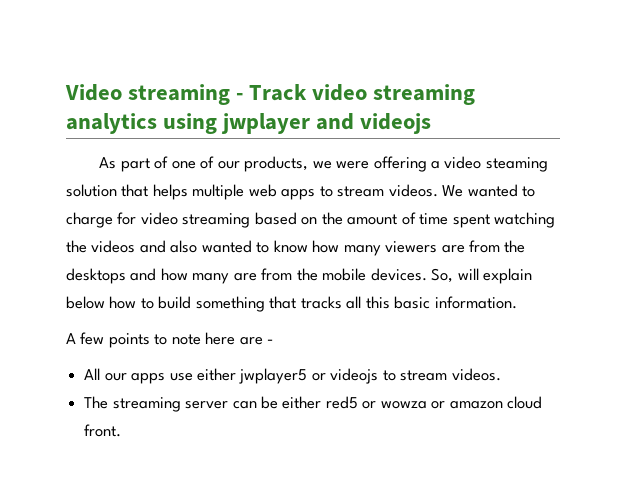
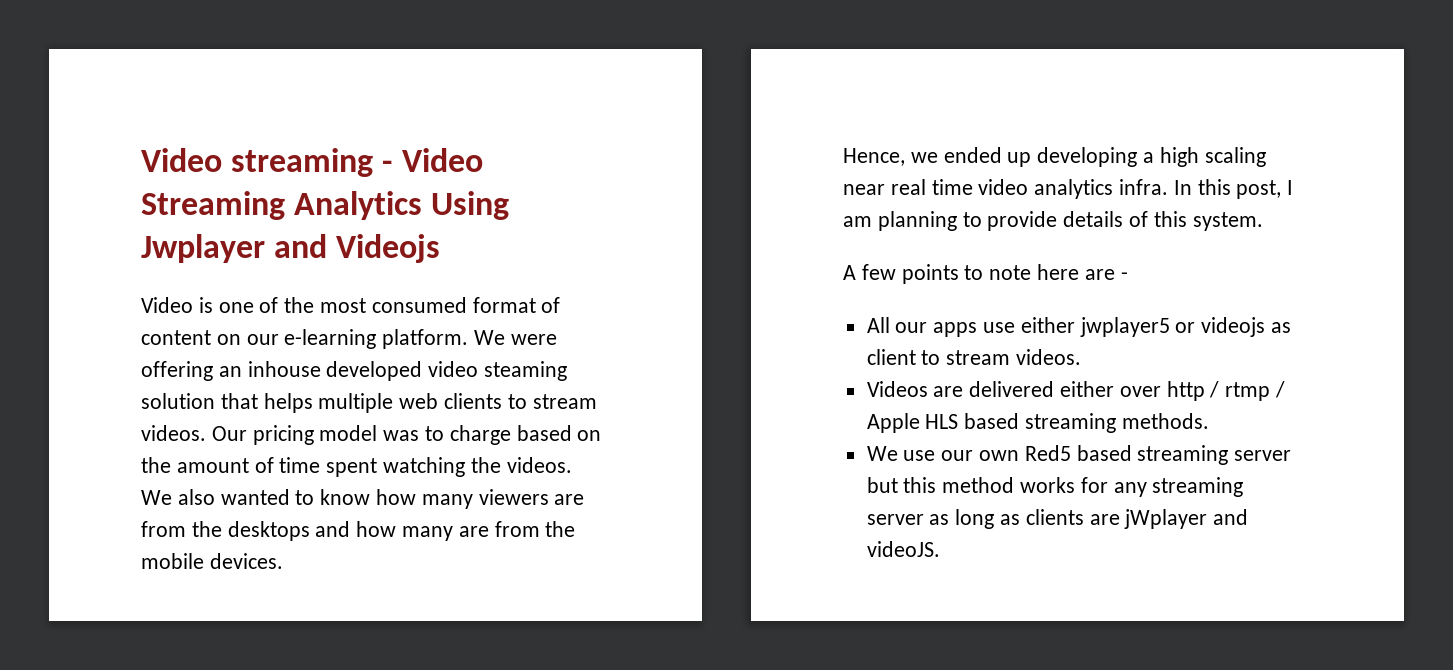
[249,84,476,105] [66,113,432,134] [99,156,440,172] Track video streaming analytics using jwplayer and videojs // As part of one of our products, we were offering a -> [401,148,483,172] [141,191,510,220] [141,234,441,263] [141,297,561,313] [141,329,557,349] [141,361,423,381] Video Streaming Analytics Using Jwplayer and Videojs // Video is one of the most consumed format of content on our e-learning platform. We were offering an inhouse developed
[281,184,536,200] [66,212,251,228] apps to stream videos. We wanted to charge for video streaming -> [444,393,597,409] [141,425,511,445] clients to stream videos. Our pricing model was to charge
[91,240,166,253] videos and -> [506,457,572,473] [141,490,172,505] videos. We
[431,268,533,284] [66,296,517,312] So, will explain below how to build something that tracks all this basic information. -> [843,147,1266,167] [843,179,1294,199] [843,211,1263,231] // Hence, we ended up developing a high scaling near real time video analytics infra. In this post, I am planning to provide details of this system.
(379, 376) none -> [1271,322,1292,333] [866,349,916,365] as client
[84,396,543,412] [84,424,122,437] The streaming server can be either red5 or wowza or amazon cloud front. -> [866,381,1286,401] [866,413,1209,433] [866,445,1292,465] [866,477,1244,497] [866,509,1249,529] [866,541,940,557] Videos are delivered either over http / rtmp / Apple HLS based streaming methods. // We use our own Red5 based streaming server but this method works for any streaming server as long as clients are jWplayer and videoJS.

